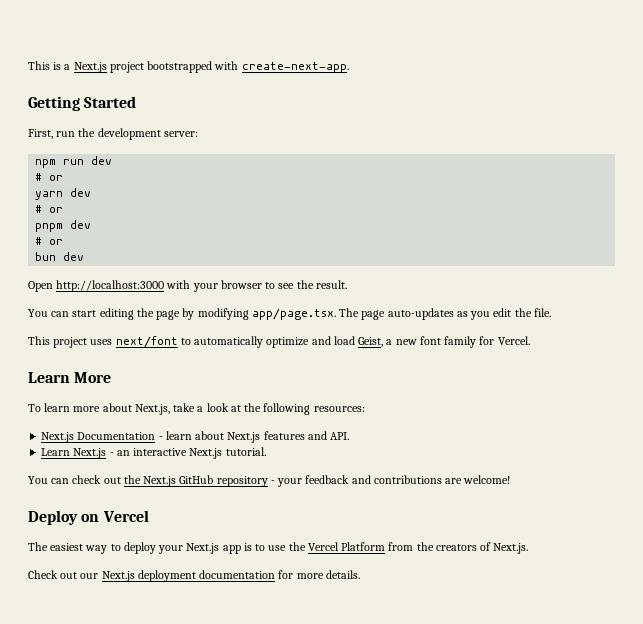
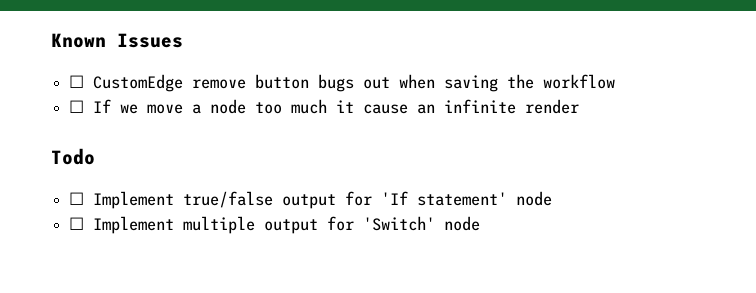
[28,61,349,73] [28,96,137,111] [28,128,198,140] [35,156,113,168] [35,173,64,181] [35,188,92,200] [35,205,64,213] [35,220,92,232] [35,237,64,245] [35,252,85,261] [28,280,347,292] [28,308,551,320] [28,336,530,348] [28,372,112,383] [28,403,365,415] [41,431,350,443] [41,447,266,459] [28,475,511,487] [28,510,149,525] [28,542,529,554] [28,570,360,582] This is a Next.js project bootstrapped with create-next-app. // Getting Started // First, run the development server: // npm run dev // # or // yarn dev // # or // pnpm dev // # or // bun dev // Open http://localhost:3000 with your browser to see the result. // You can start editing the page by modifying app/page.tsx. The page auto-updates as you edit the file. // This project uses next/font to automatically optimize and load Geist, a new font family for Vercel. // Learn More // To learn more about Next.js, take a look at the following resources: // Next.js Documentation - learn about Next.js features and API. // Learn Next.js - an interactive Next.js tutorial. // You can check out the Next.js GitHub repository - your feedback and contributions are welcome! // Deploy on Vercel // The easiest way to deploy your Next.js app is to use the Vercel Platform from the creators of Next.js. // Check out our Next.js deployment documentation for more details. -> [51,33,183,48] [69,74,616,92] [69,99,580,114] [51,148,95,165] [69,191,553,209] [69,216,481,234] Known Issues // ☐ CustomEdge remove button bugs out when saving the workflow // ☐ If we move a node too much it cause an infinite render // Todo // ☐ Implement true/false output for 'If statement' node // ☐ Implement multiple output for 'Switch' node

